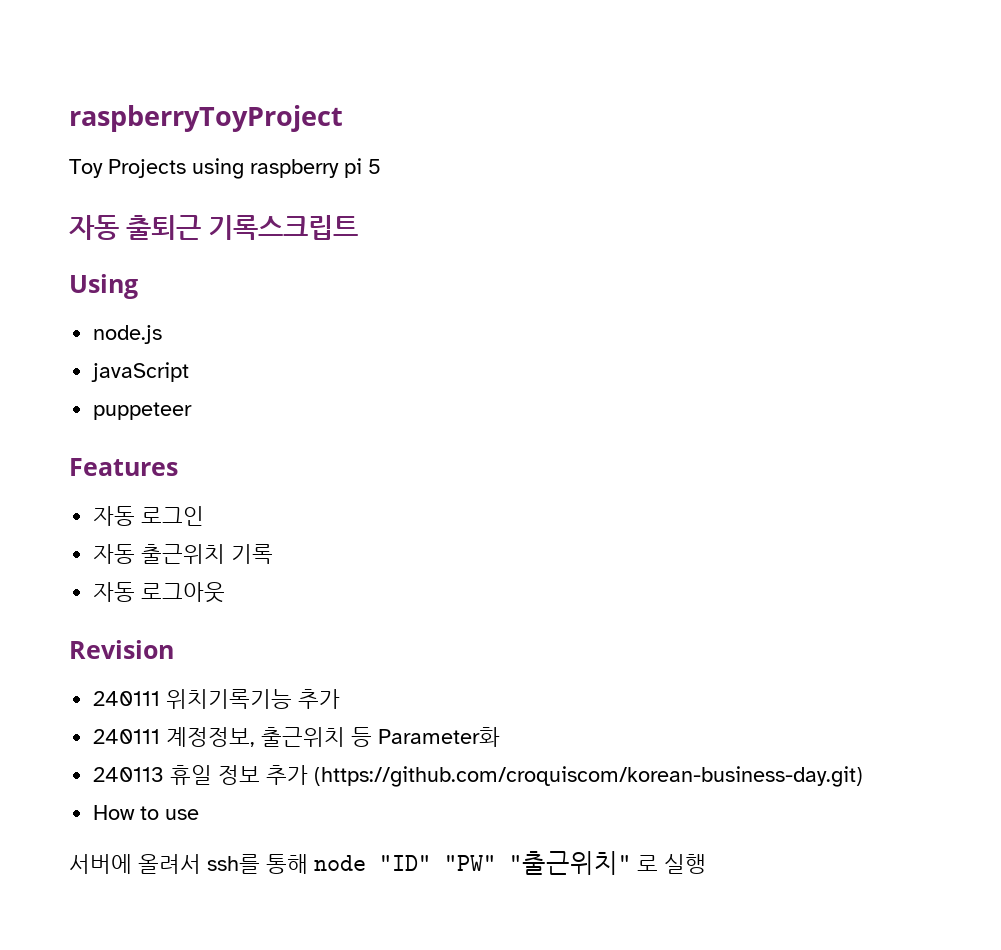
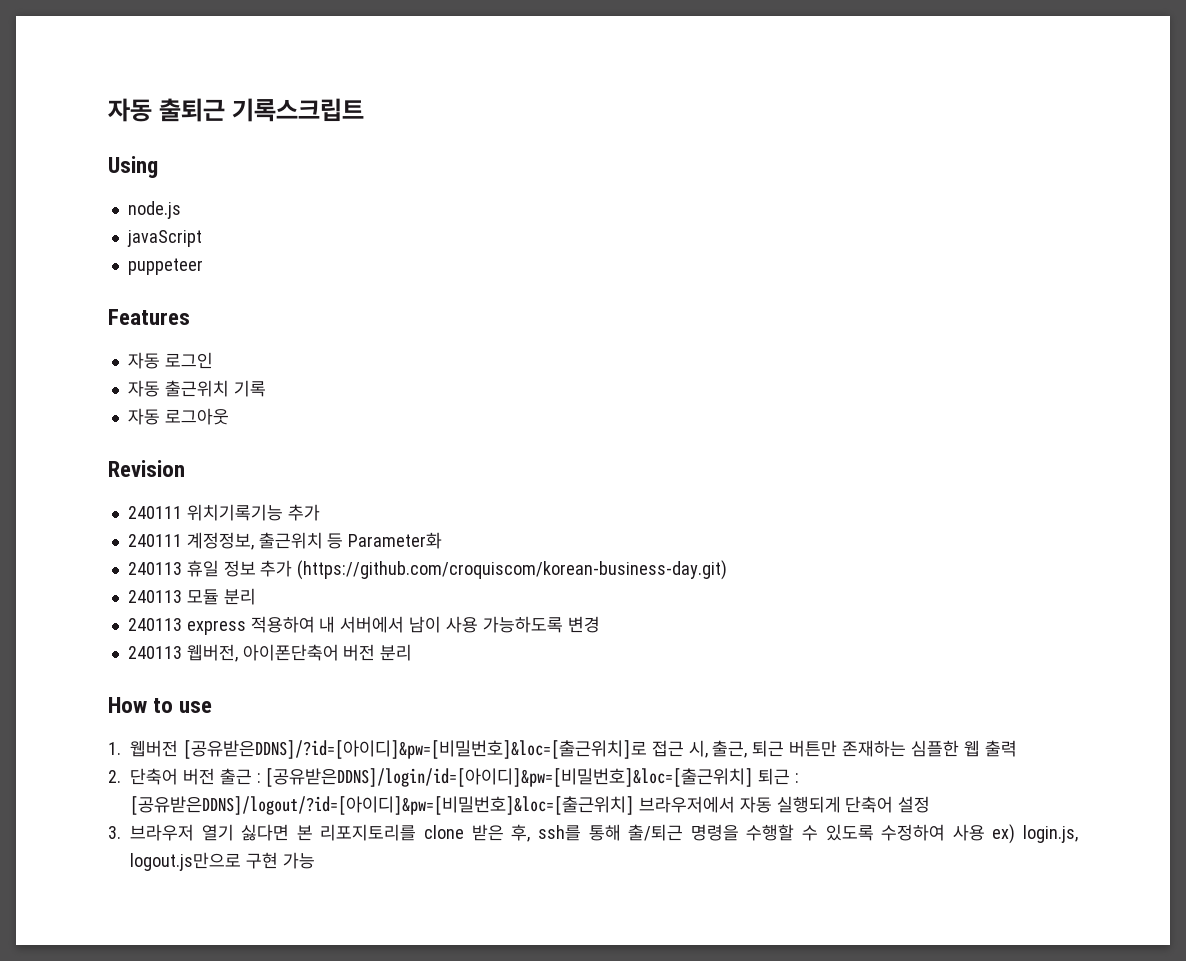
[69,105,343,132] [69,158,381,179] raspberryToyProject // Toy Projects using raspberry pi 5 // -> (108, 110) none
[93,805,200,820] [69,851,706,875] How to use // 서버에 올려서 ssh를 통해 node "ID" "PW" "출근위치" 로 실행 -> [127,588,256,605] [127,616,600,635] [127,644,413,662] [108,697,213,713] [108,740,1017,759] [108,768,800,787] [130,796,931,815] [108,824,1078,844] [130,852,315,871] 240113 모듈 분리 // 240113 express 적용하여 내 서버에서 남이 사용 가능하도록 변경 // 240113 웹버전, 아이폰단축어 버전 분리 // How to use // 1. 웹버전 [공유받은DDNS]/?id=[아이디]&pw=[비밀번호]&loc=[출근위치]로 접근 시, 출근, 퇴근 버튼만 존재하는 심플한 웹 출력 // 2. 단축어 버전 출근 : [공유받은DDNS]/login/id=[아이디]&pw=[비밀번호]&loc=[출근위치] 퇴근 : [공유받은DDNS]/logout/?id=[아이디]&pw=[비밀번호]&loc=[출근위치] 브라우저에서 자동 실행되게 단축어 설정 // 3. 브라우저 열기 싫다면 본 리포지토리를 clone 받은 후, ssh를 통해 출/퇴근 명령을 수행할 수 있도록 수정하여 사용 ex) login.js, logout.js만으로 구현 가능

